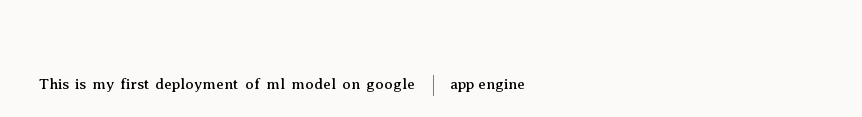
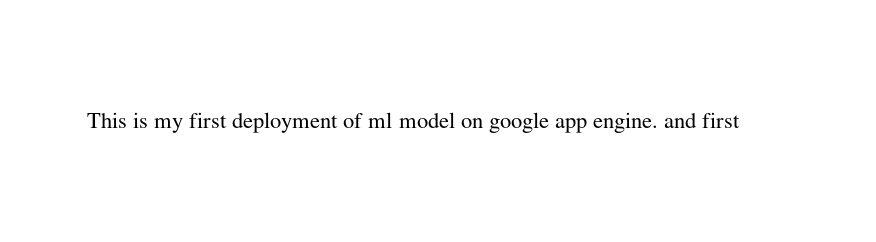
[478,79,526,92] engine -> [592,112,740,133] engine. and first

